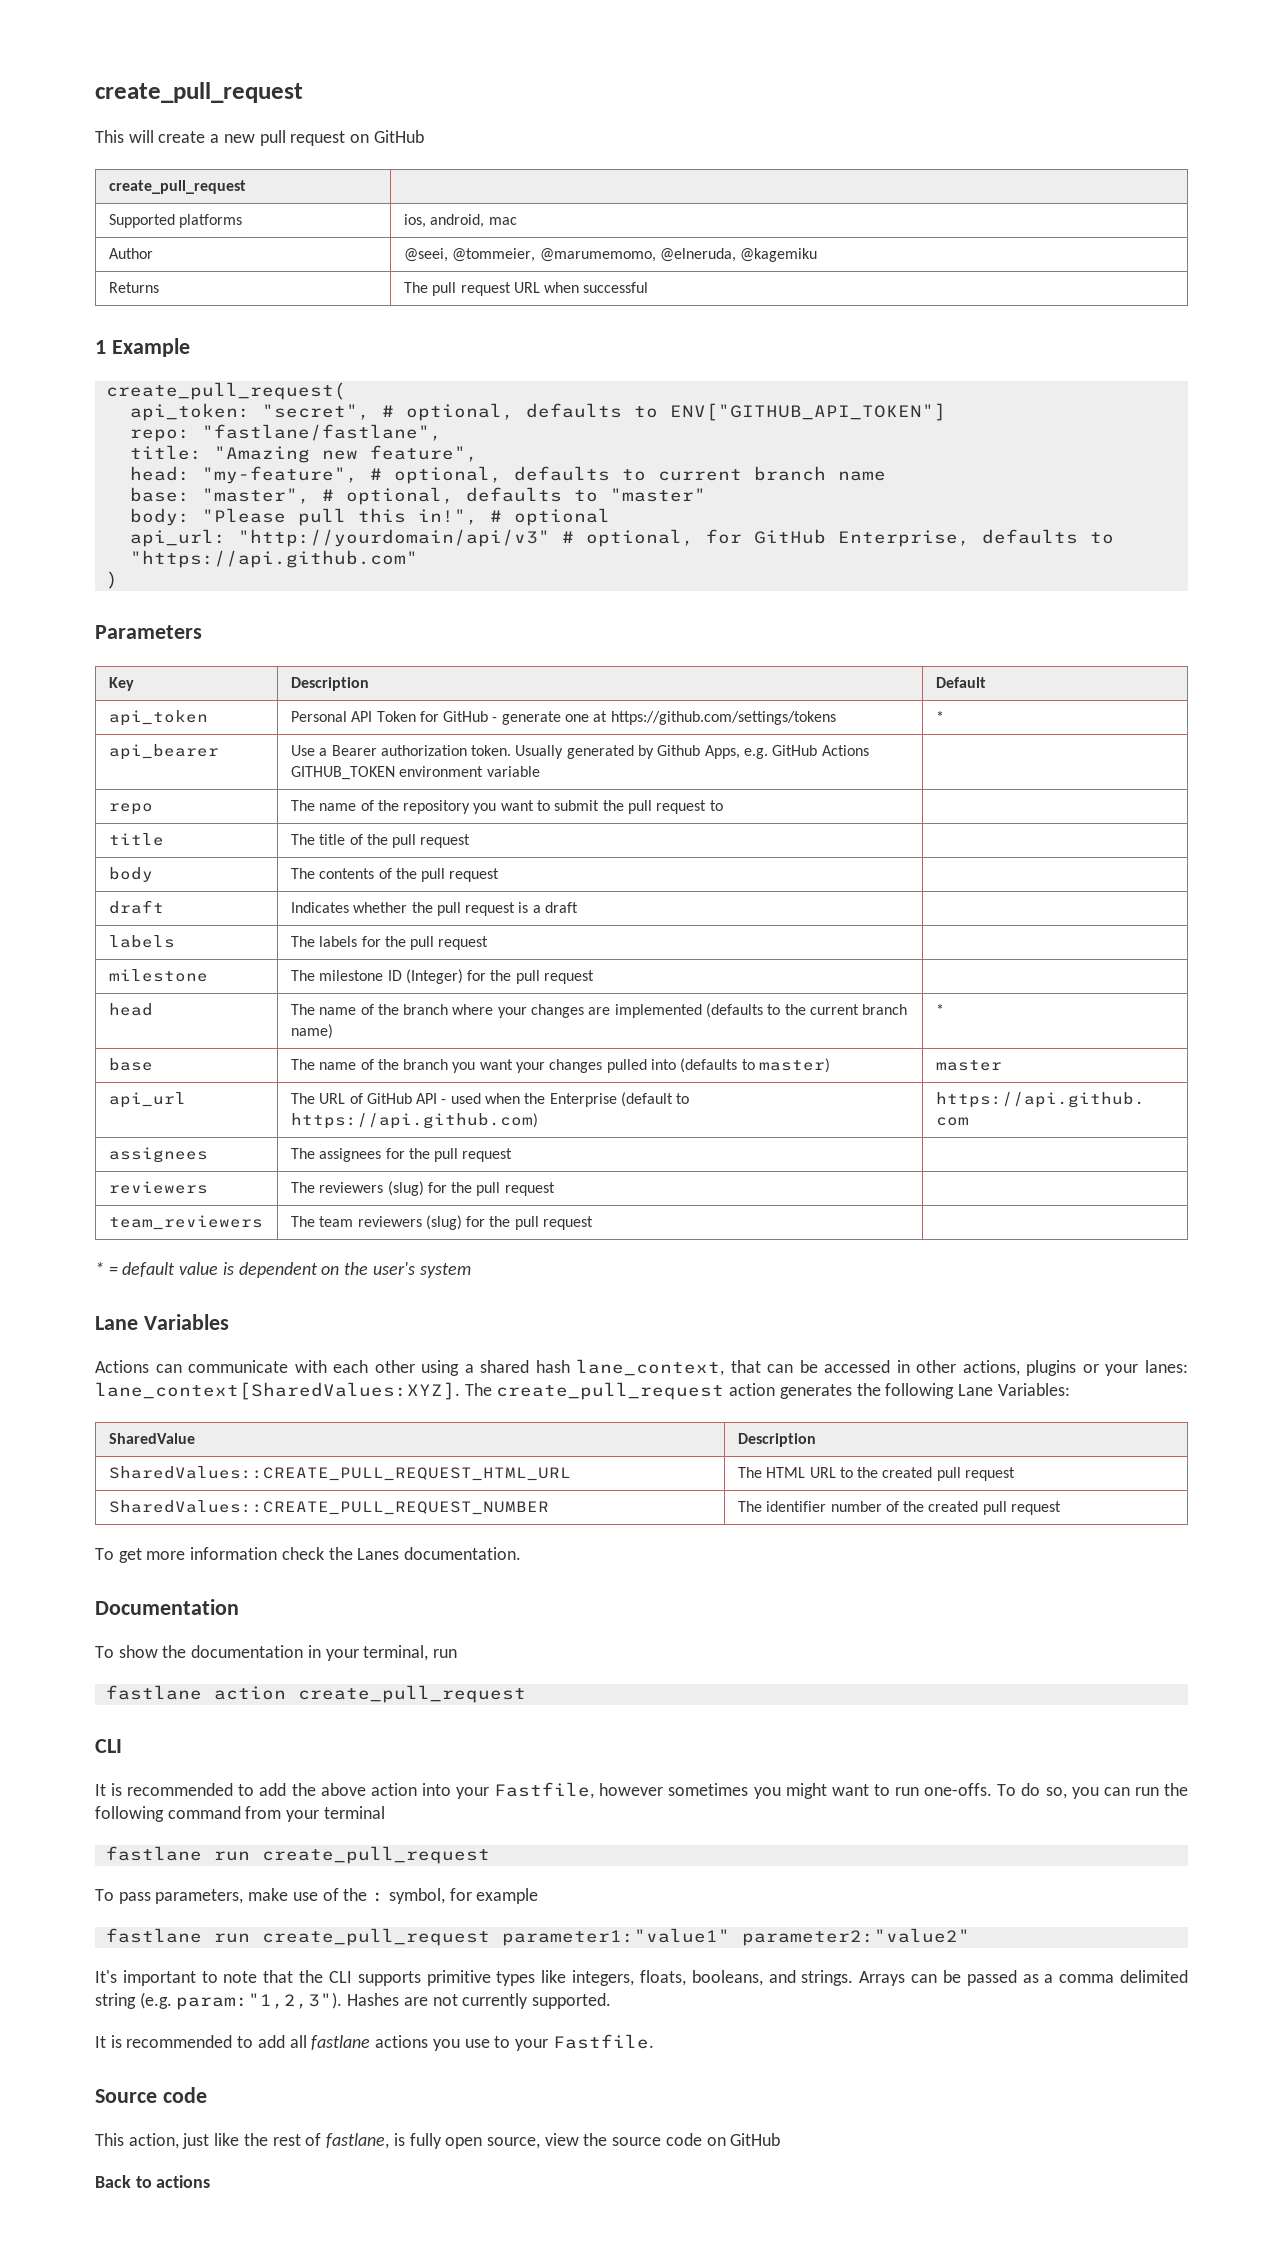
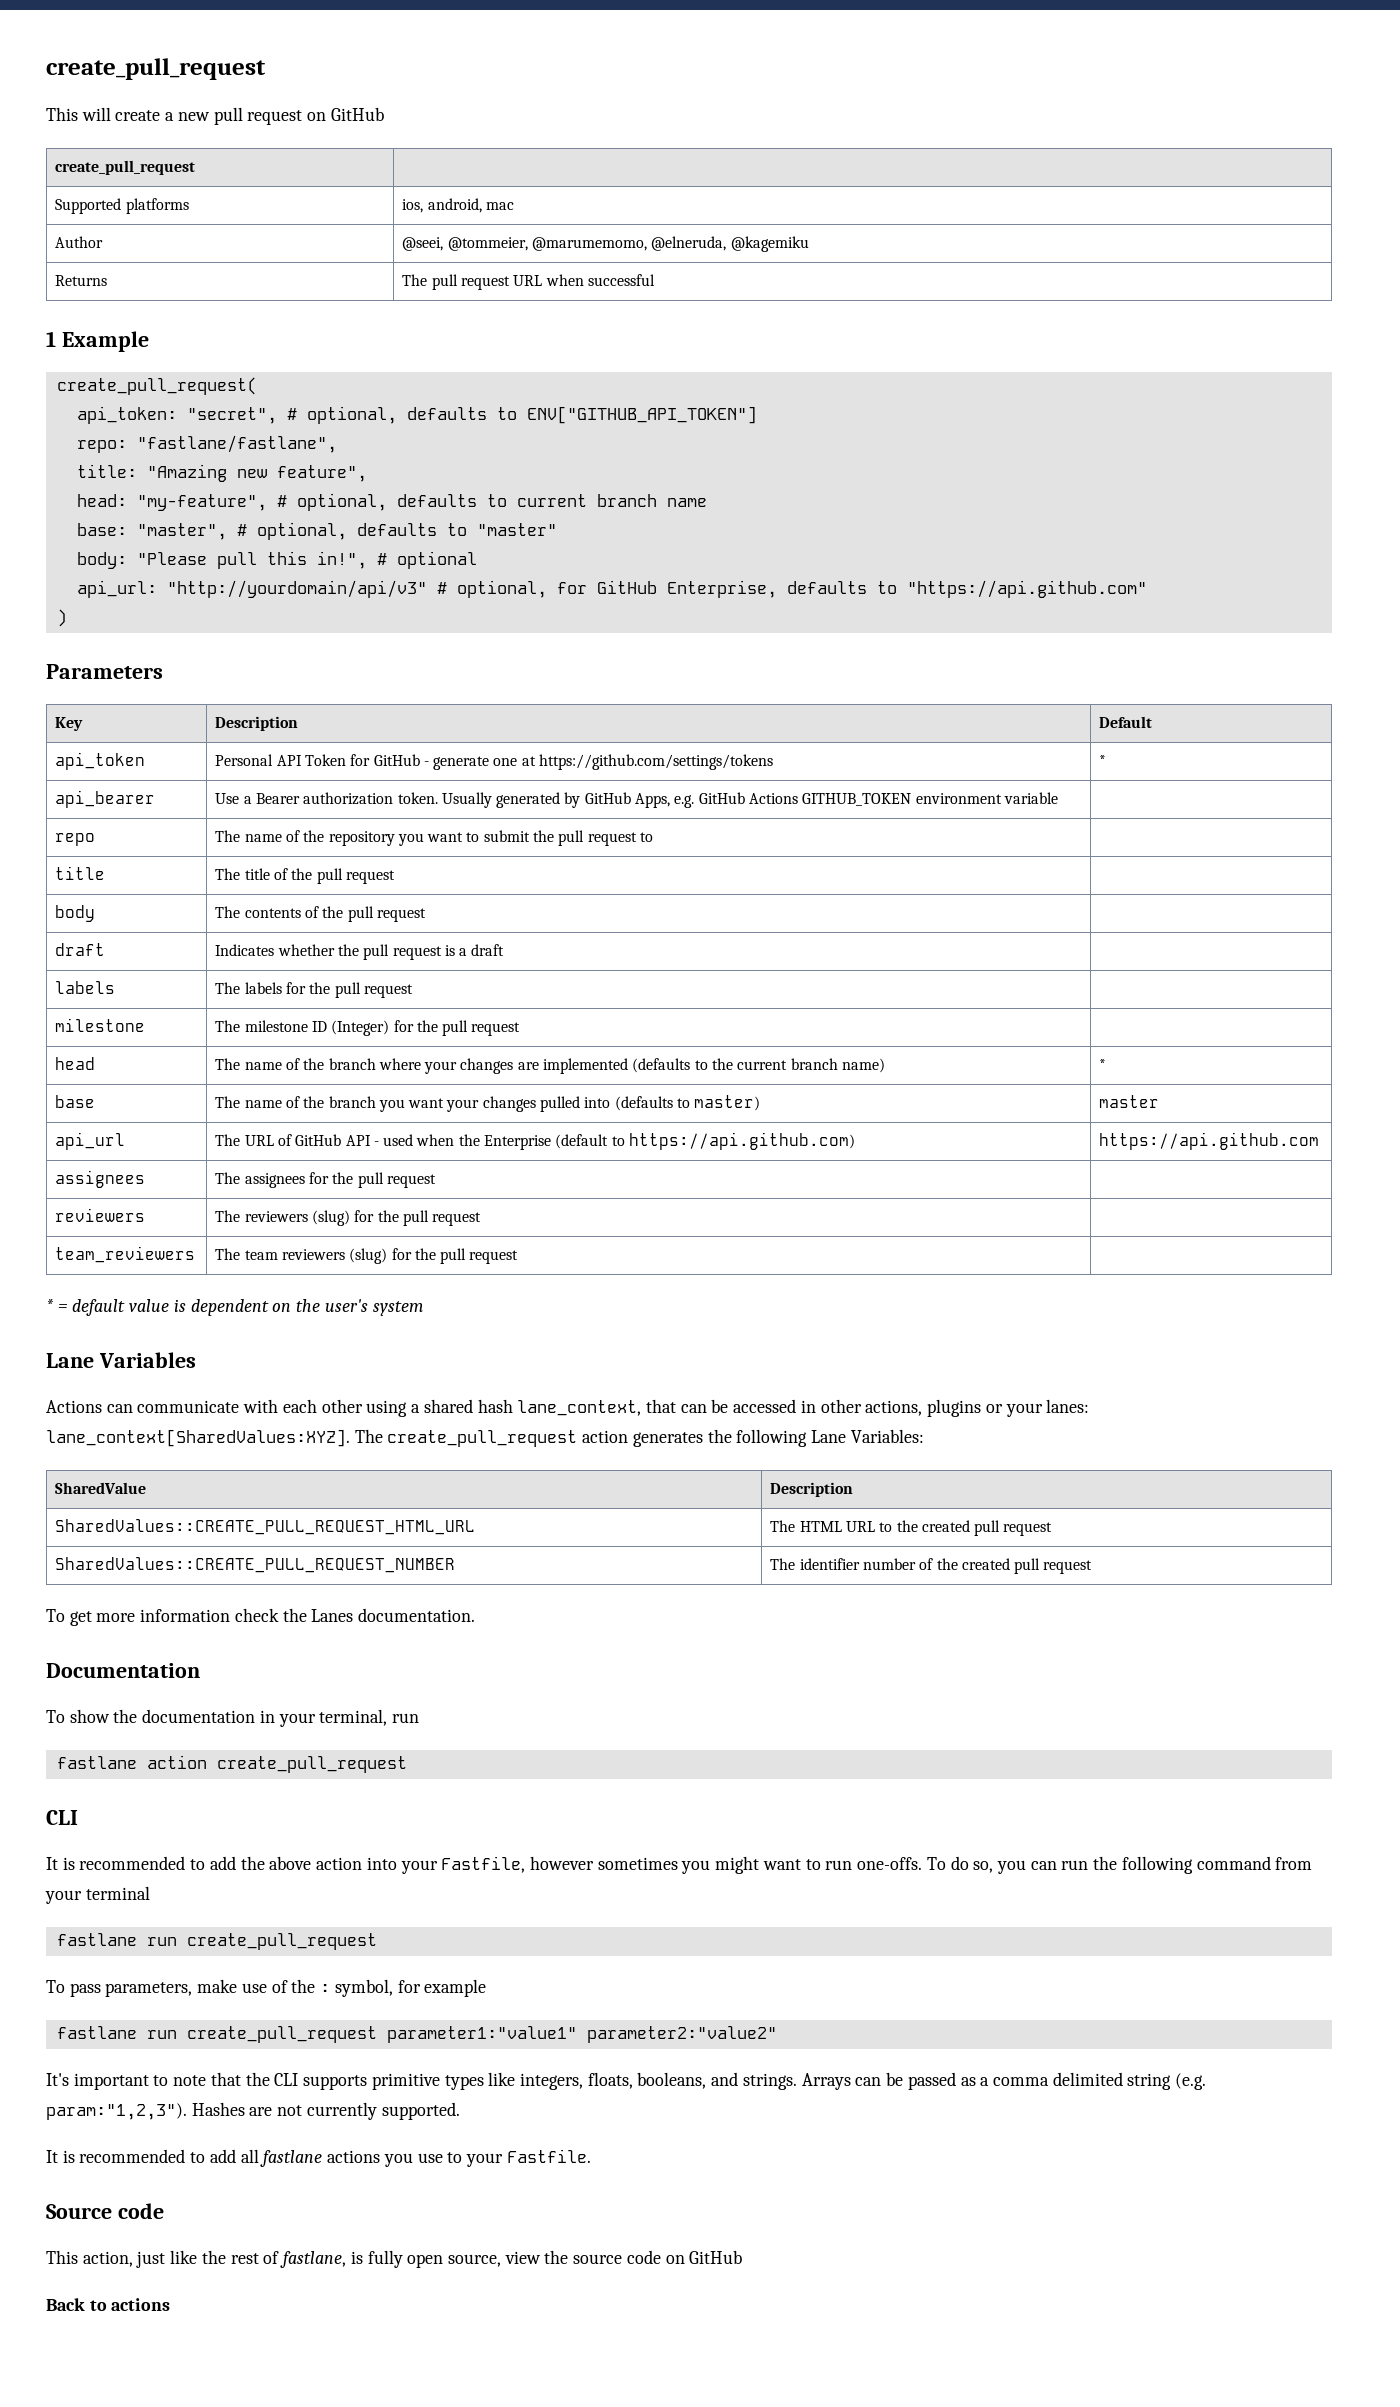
[657,745,701,756] Github -> [584,792,631,804] GitHub

